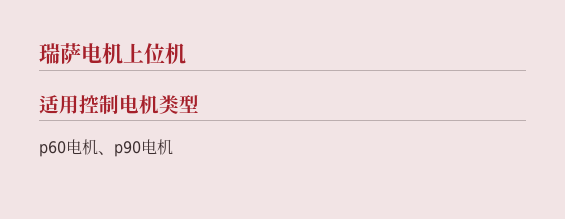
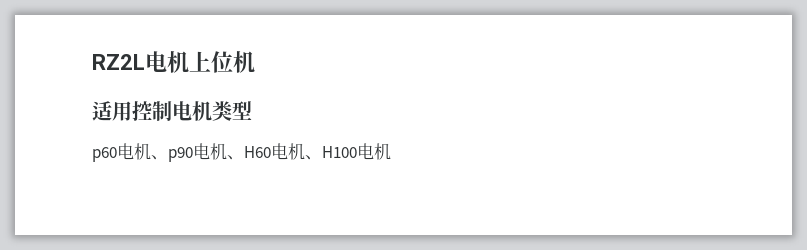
[39,43,81,64] 瑞萨 -> [92,54,145,70] RZ2L
(173, 147) none -> [227,143,391,160] 、H60电机、H100电机

